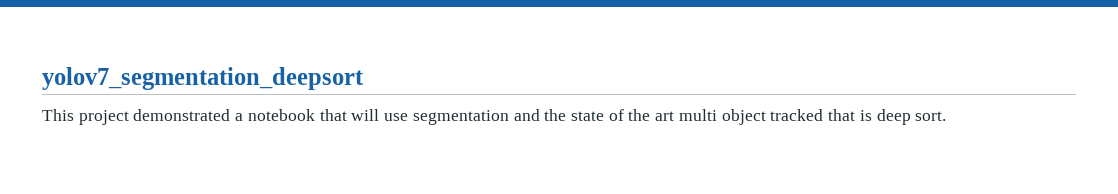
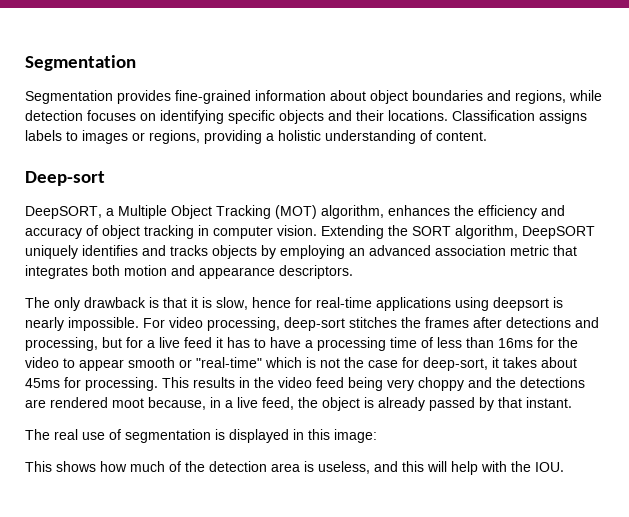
[42,67,364,90] [42,109,947,125] yolov7_segmentation_deepsort // This project demonstrated a notebook that will use segmentation and the state of the art multi object tracked that is deep sort. -> [25,55,136,71] [25,90,602,104] [25,110,587,124] [25,130,487,144] [25,171,105,186] [25,205,565,219] [25,225,595,239] [25,245,577,259] [25,265,353,279] [25,297,563,311] [25,317,599,331] [25,337,578,351] [25,357,577,371] [25,377,585,391] [25,397,572,411] [25,429,377,443] [25,461,564,475] Segmentation // Segmentation provides fine-grained information about object boundaries and regions, while detection focuses on identifying specific objects and their locations. Classification assigns labels to images or regions, providing a holistic understanding of content. // Deep-sort // DeepSORT, a Multiple Object Tracking (MOT) algorithm, enhances the efficiency and accuracy of object tracking in computer vision. Extending the SORT algorithm, DeepSORT uniquely identifies and tracks objects by employing an advanced association metric that integrates both motion and appearance descriptors. // The only drawback is that it is slow, hence for real-time applications using deepsort is nearly impossible. For video processing, deep-sort stitches the frames after detections and processing, but for a live feed it has to have a processing time of less than 16ms for the video to appear smooth or "real-time" which is not the case for deep-sort, it takes about 45ms for processing. This results in the video feed being very choppy and the detections are rendered moot because, in a live feed, the object is already passed by that instant. // The real use of segmentation is displayed in this image: // This shows how much of the detection area is useless, and this will help with the IOU.

